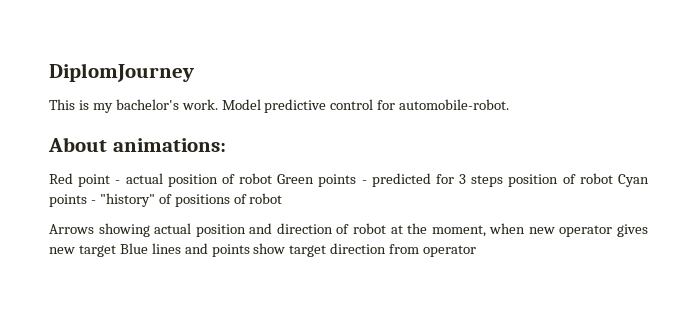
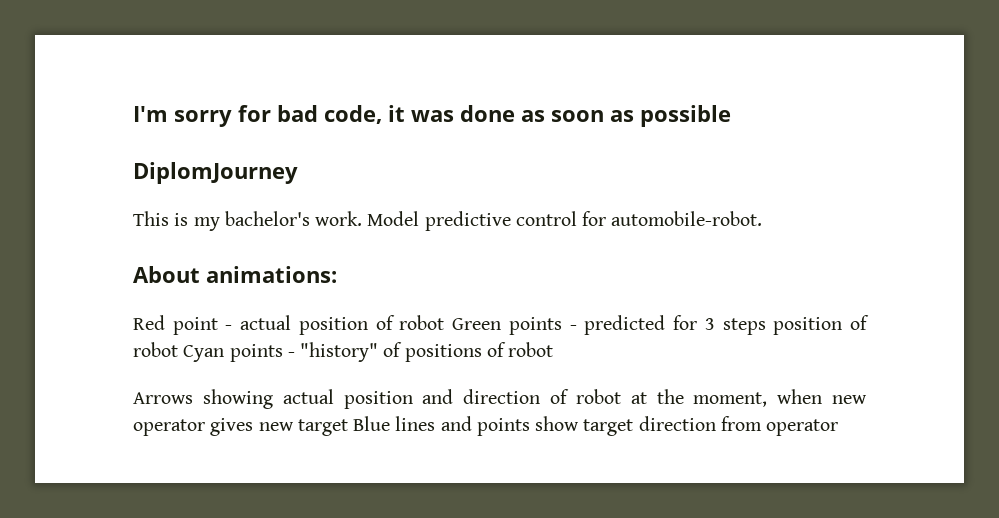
(49, 72) none -> [133,105,731,127] I'm sorry for bad code, it was done as soon as possible //

